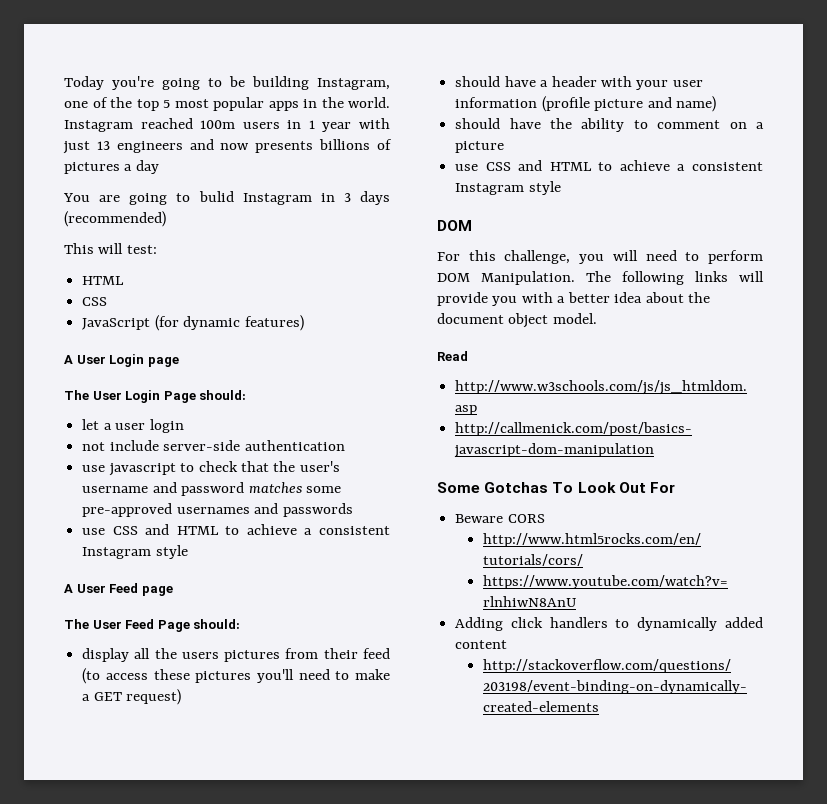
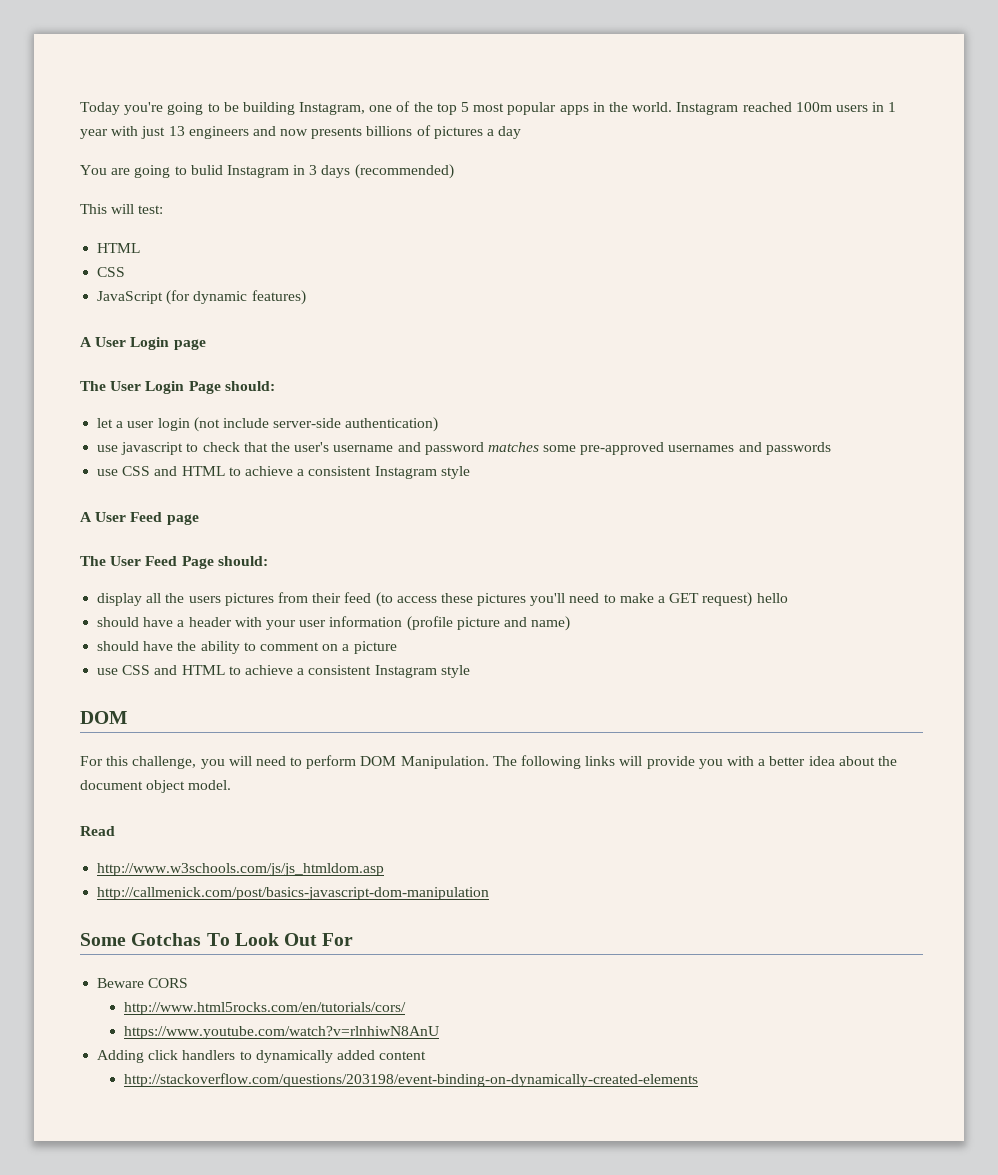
[82,442,106,451] // not -> [193,417,220,432] (not
[244,440,345,451] authentication -> [345,417,439,432] authentication)
(182, 697) none -> [756,593,788,603] hello

